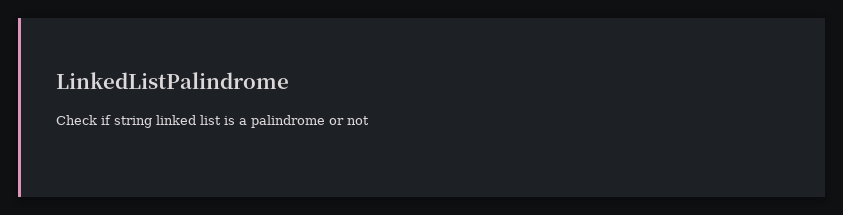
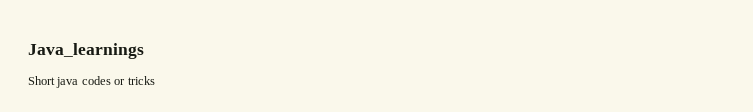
[56,72,289,89] [56,115,369,128] LinkedListPalindrome // Check if string linked list is a palindrome or not -> [28,43,144,59] [28,76,155,88] Java_learnings // Short java codes or tricks

